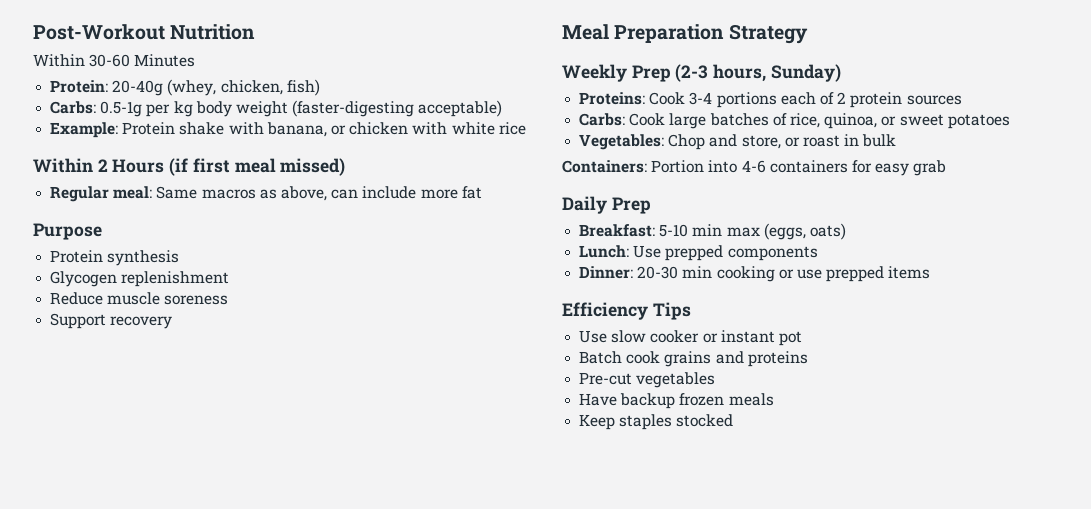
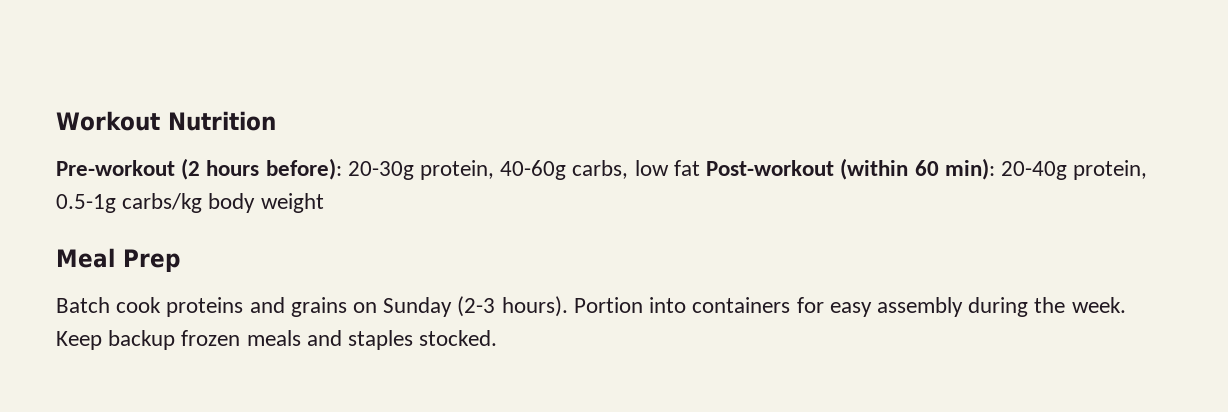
[33,24,165,40] Post-Workout -> [56,111,160,131] Workout
[33,54,196,67] [50,79,320,96] [50,100,503,117] [50,122,526,138] [33,158,346,176] [50,186,482,202] [33,223,102,240] [50,250,180,266] [50,271,230,287] [50,292,229,305] [50,313,173,329] [562,24,808,44] [562,64,841,82] [579,92,962,108] [579,113,1010,129] [579,134,897,150] [562,160,647,173] Within 30-60 Minutes // Protein: 20-40g (whey, chicken, fish) // Carbs: 0.5-1g per kg body weight (faster-digesting acceptable) // Example: Protein shake with banana, or chicken with white rice // Within 2 Hours (if first meal missed) // Regular meal: Same macros as above, can include more fat // Purpose // Protein synthesis // Glycogen replenishment // Reduce muscle soreness // Support recovery // Meal Preparation Strategy // Weekly Prep (2-3 hours, Sunday) // Proteins: Cook 3-4 portions each of 2 protein sources // Carbs: Cook large batches of rice, quinoa, or sweet potatoes // Vegetables: Chop and store, or roast in bulk // Containers: -> [56,158,1148,180] [56,193,324,213] [56,248,180,272] [56,296,568,317] Pre-workout (2 hours before): 20-30g protein, 40-60g carbs, low fat Post-workout (within 60 min): 20-40g protein, 0.5-1g carbs/kg body weight // Meal Prep // Batch cook proteins and grains on Sunday (2-3 hours).
[741,160,766,173] 4-6 -> (687, 305) none
[913,160,947,176] [562,196,651,214] [579,223,846,240] [579,245,818,261] [579,266,931,282] [562,302,691,320] [579,330,802,346] [579,351,808,367] [579,372,716,388] [579,393,618,406] grab // Daily Prep // Breakfast: 5-10 min max (eggs, oats) // Lunch: Use prepped components // Dinner: 20-30 min cooking or use prepped items // Efficiency Tips // Use slow cooker or instant pot // Batch cook grains and proteins // Pre-cut vegetables // Have -> [876,297,1126,317] [56,331,102,350] assembly during the week. Keep
[579,414,734,430] // Keep staples stocked -> [306,330,498,350] and staples stocked.

